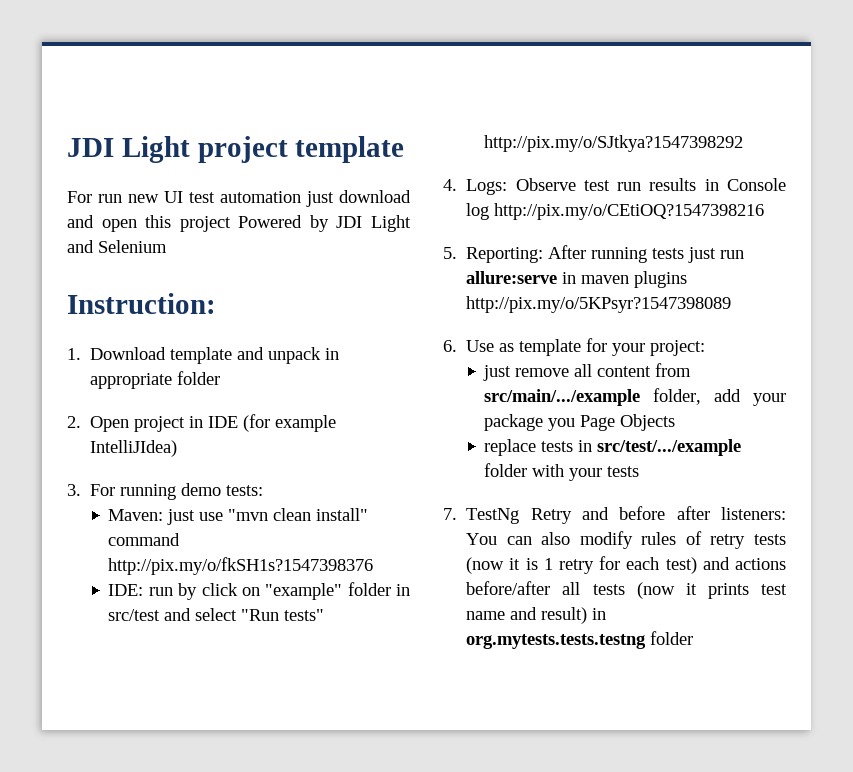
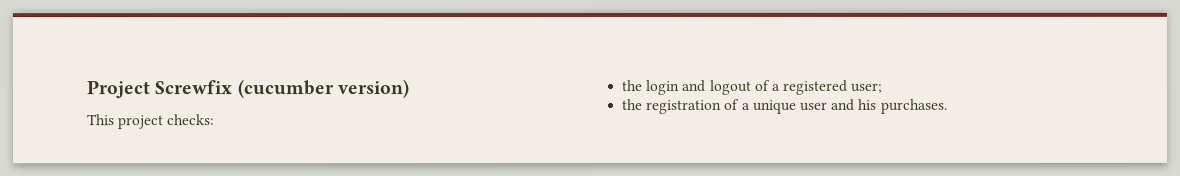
[67,136,405,163] [67,190,411,207] [67,215,411,232] [67,240,167,253] [67,293,216,314] [67,347,340,364] [90,371,221,389] [67,414,337,432] [90,440,178,457] [67,483,264,500] [108,508,369,525] [108,533,181,546] [108,557,374,575] [108,582,410,600] [108,608,325,621] [484,135,744,152] [443,178,786,195] [466,203,765,220] [443,245,745,263] [466,271,688,288] [466,296,732,313] [443,338,706,356] [483,363,692,381] [484,388,786,406] [484,414,676,431] [484,439,742,456] [484,463,640,481] [443,506,786,524] [466,531,786,549] [466,556,786,574] [466,581,787,599] [466,607,607,624] [466,631,694,649] JDI Light project template // For run new UI test automation just download and open this project Powered by JDI Light and Selenium // Instruction: // 1. Download template and unpack in appropriate folder // 2. Open project in IDE (for example IntelliJIdea) // 3. For running demo tests: // Maven: just use "mvn clean install" command http://pix.my/o/fkSH1s?1547398376 // IDE: run by click on "example" folder in src/test and select "Run tests" http://pix.my/o/SJtkya?1547398292 // 4. Logs: Observe test run results in Console log http://pix.my/o/CEtiOQ?1547398216 // 5. Reporting: After running tests just run allure:serve in maven plugins http://pix.my/o/5KPsyr?1547398089 // 6. Use as template for your project: // just remove all content from src/main/.../example folder, add your package you Page Objects // replace tests in src/test/.../example folder with your tests // 7. TestNg Retry and before after listeners: You can also modify rules of retry tests (now it is 1 retry for each test) and actions before/after all tests (now it prints test name and result) in org.mytests.tests.testng folder -> [86,79,410,99] [87,114,216,130] [621,79,884,95] [622,98,948,114] Project Screwfix (cucumber version) // This project checks: // the login and logout of a registered user; // the registration of a unique user and his purchases.

